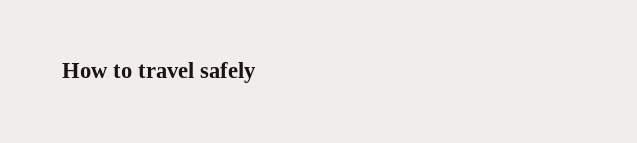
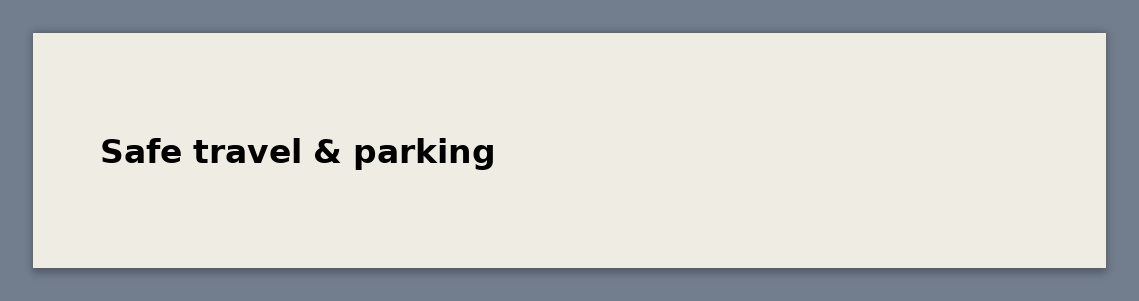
[62,62,257,83] How to travel safely -> [100,138,496,170] Safe travel & parking

